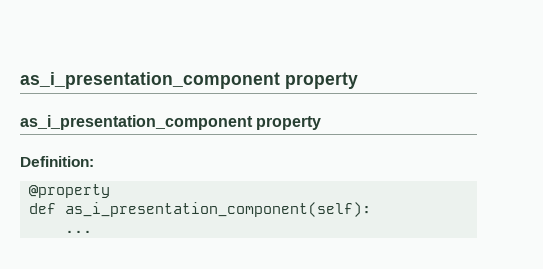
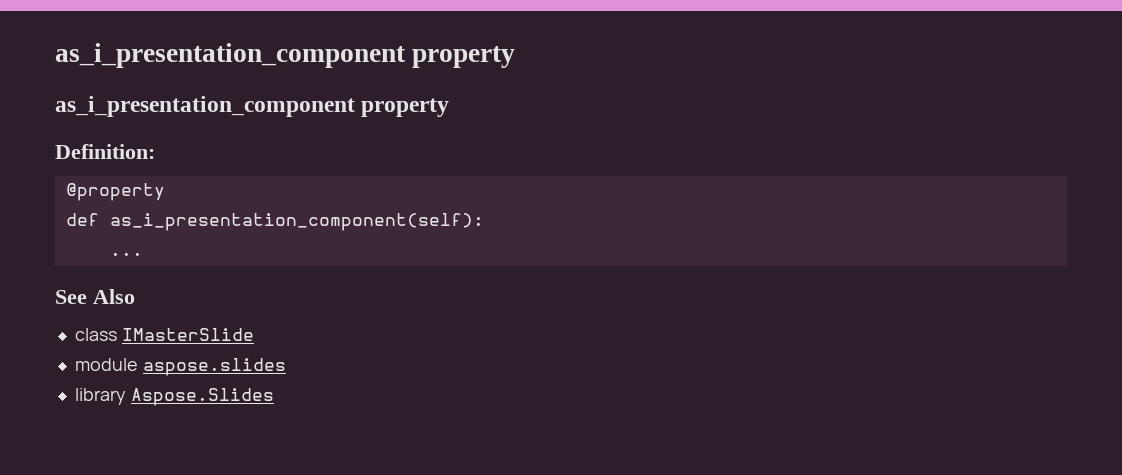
(93, 231) none -> [55,289,135,304] [74,328,254,341] [74,358,286,376] [74,388,274,406] // See Also // class IMasterSlide // module aspose.slides // library Aspose.Slides

